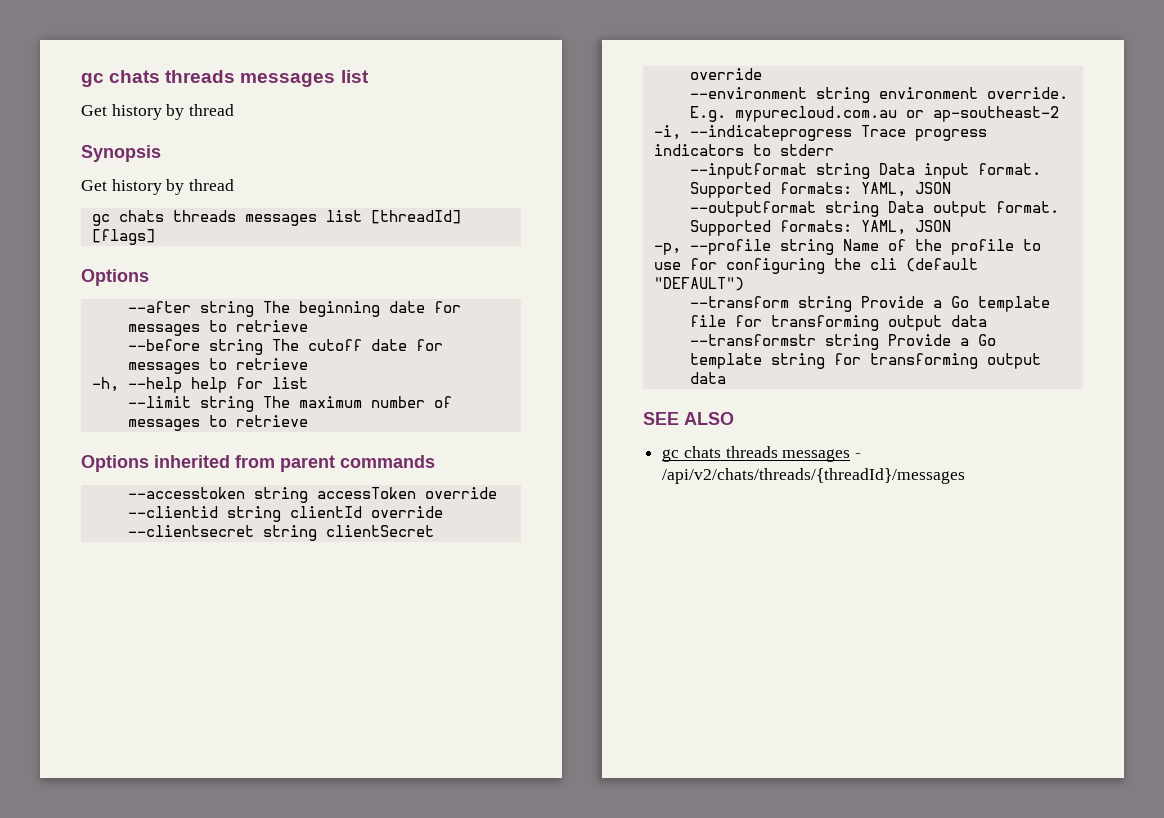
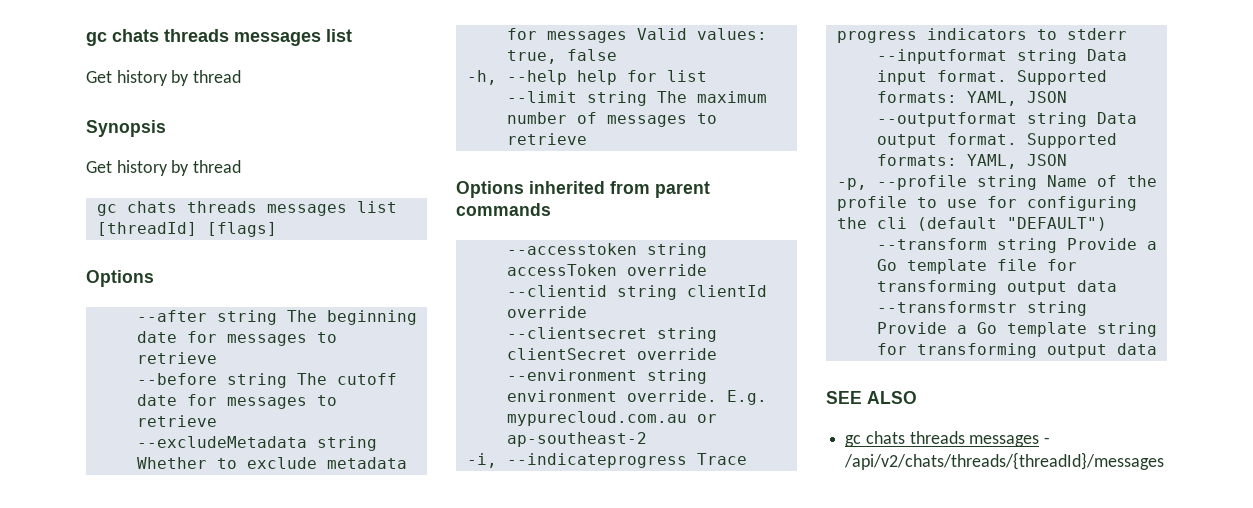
(308, 364) none -> [136,436,377,451] [136,457,407,469] [506,28,767,43] [506,49,617,64] // --excludeMetadata string Whether to exclude metadata for messages Valid values: true, false

